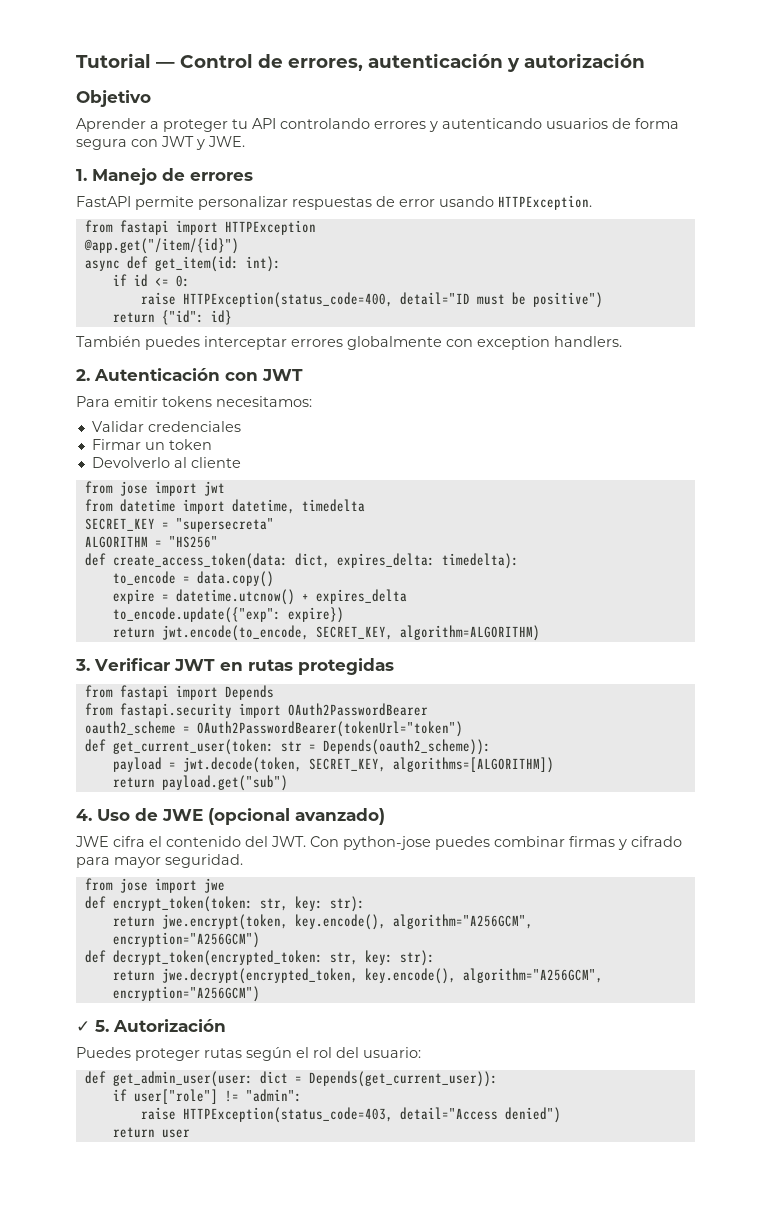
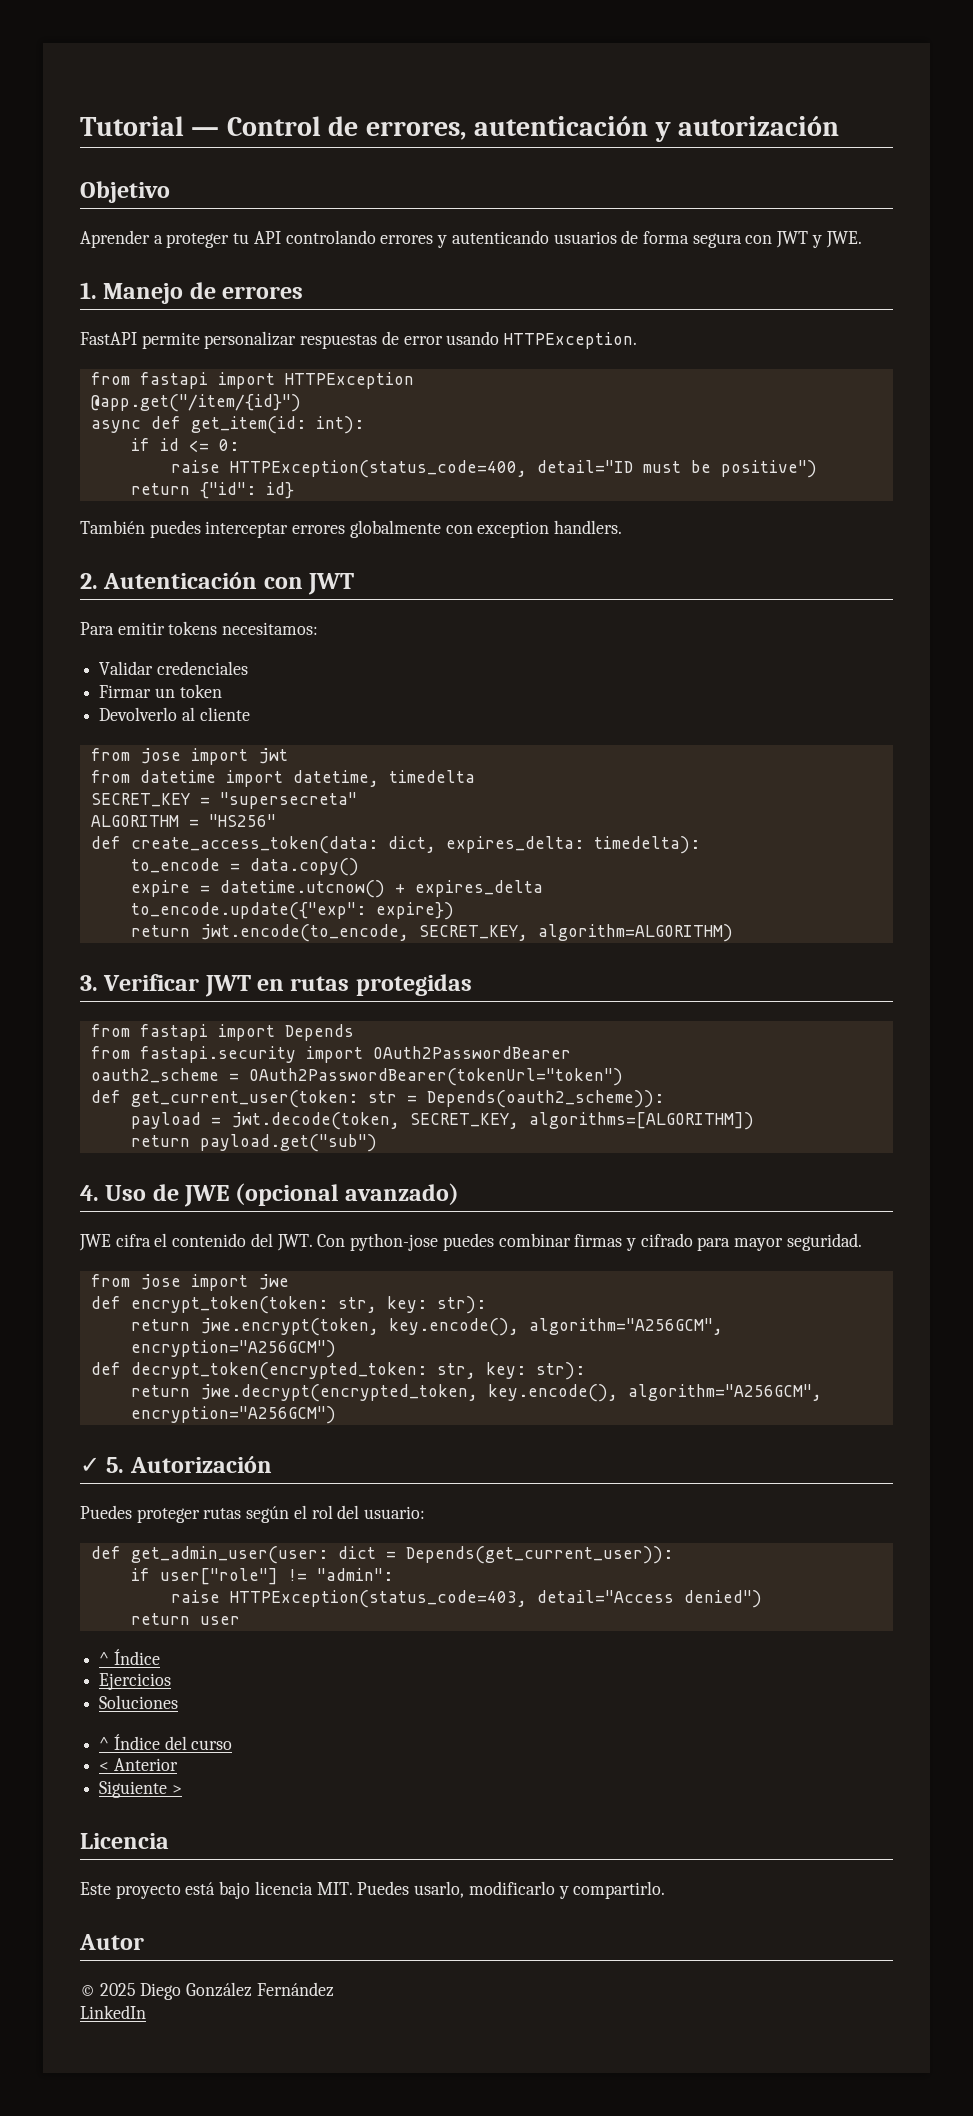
(190, 1133) none -> [99,1649,160,1665] [99,1673,172,1690] [99,1695,179,1709] [99,1734,233,1750] [99,1758,178,1771] [99,1781,182,1798] [80,1833,169,1849] [80,1881,666,1899] [79,1934,144,1950] [80,1982,334,2000] [80,2005,146,2019] // ^ Índice // Ejercicios // Soluciones // ^ Índice del curso // < Anterior // Siguiente > // Licencia // Este proyecto está bajo licencia MIT. Puedes usarlo, modificarlo y compartirlo. // Autor // © 2025 Diego González Fernández // LinkedIn

